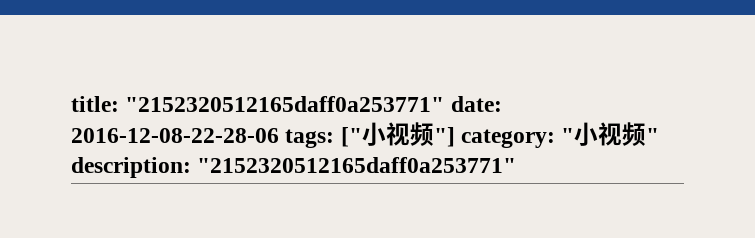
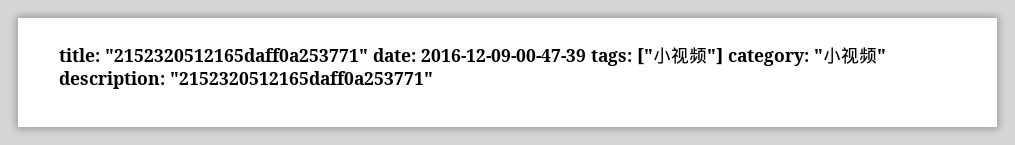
[71,128,279,143] 2016-12-08-22-28-06 -> [421,49,586,62] 2016-12-09-00-47-39

